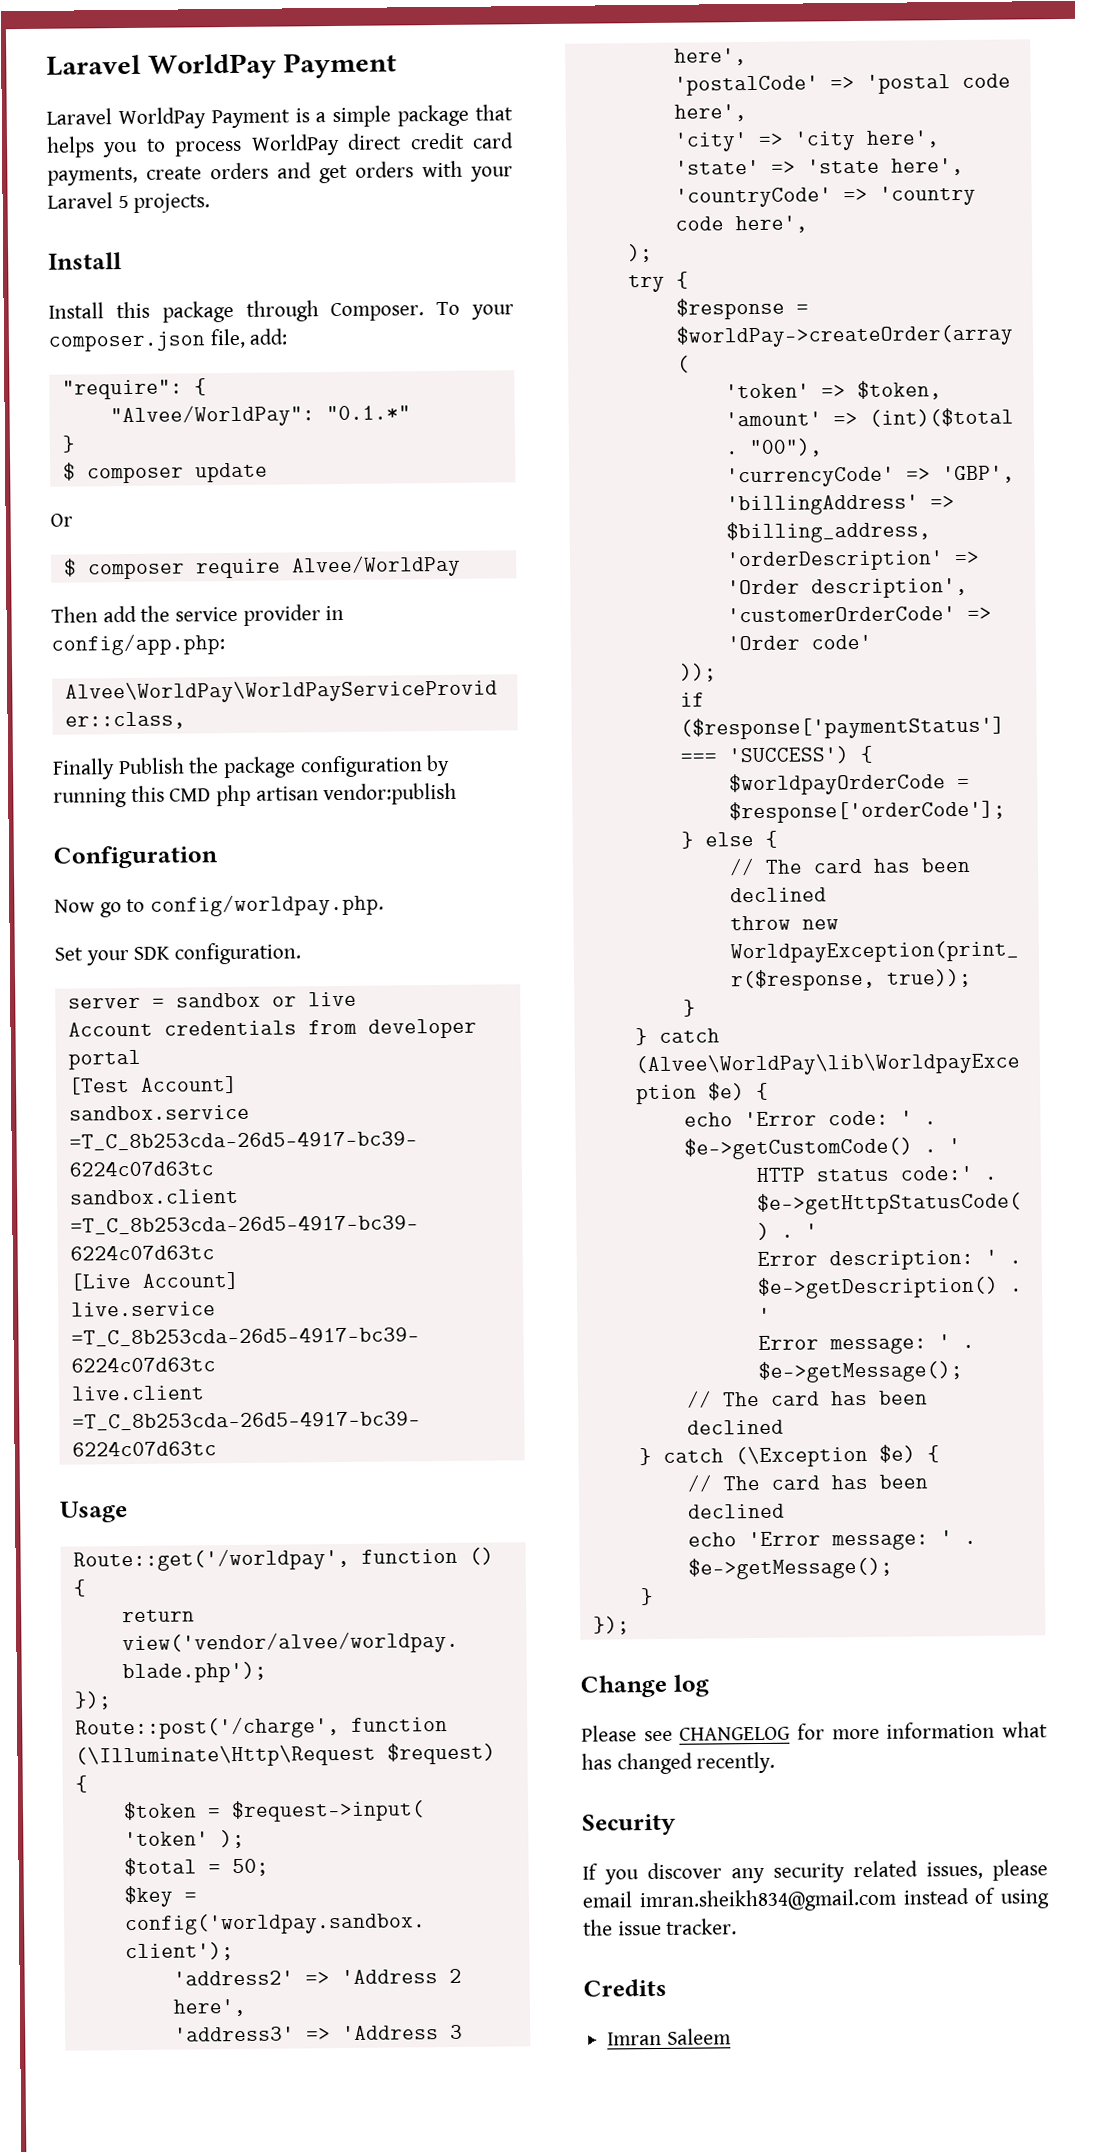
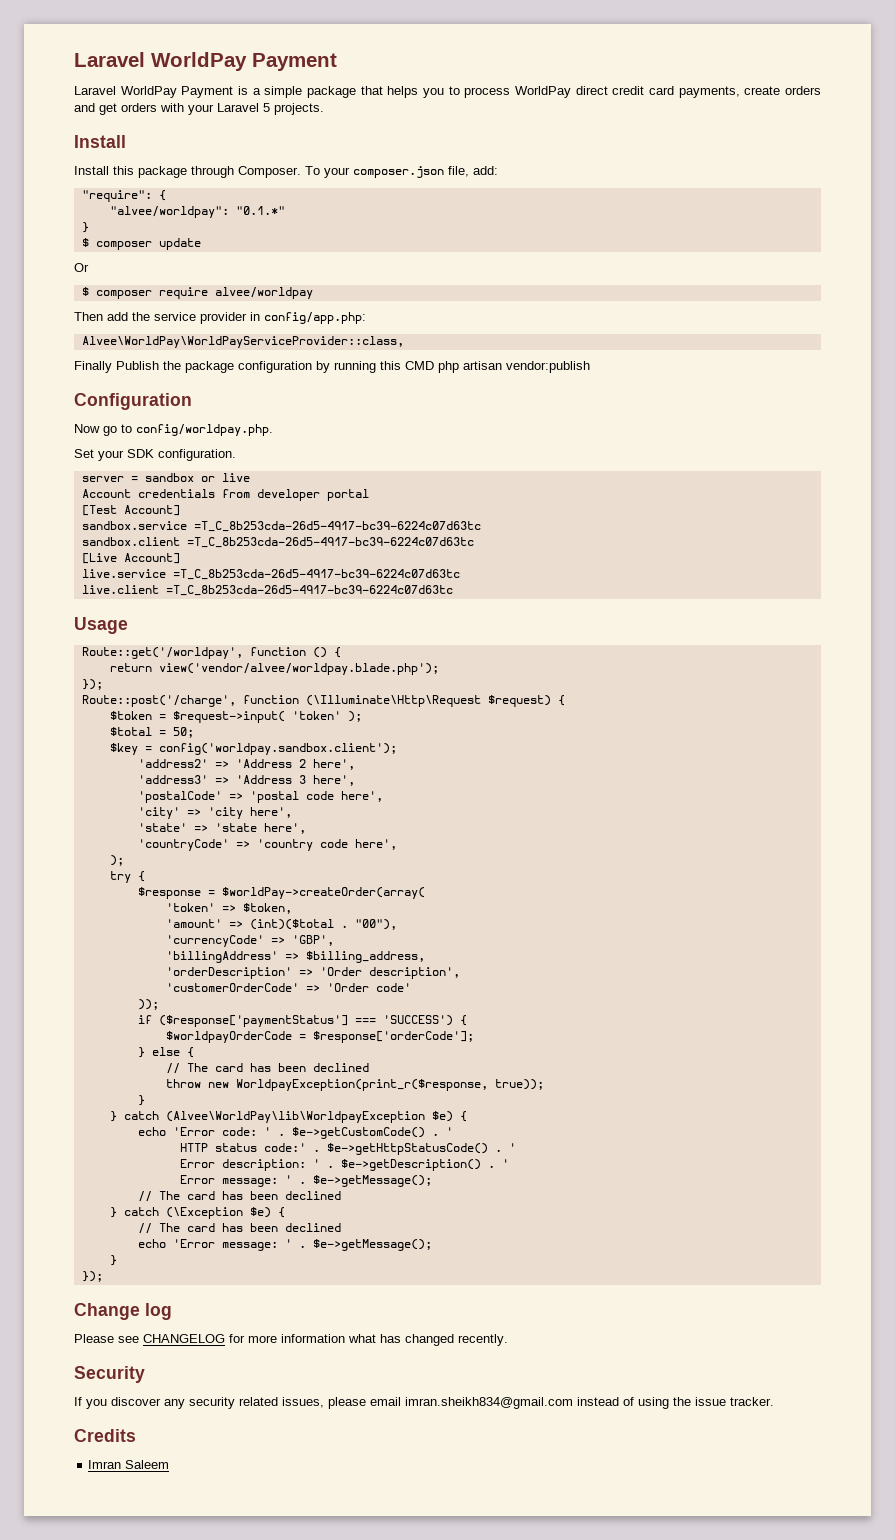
[109,404,315,428] "Alvee/WorldPay": -> [109,206,229,218] "alvee/worldpay":
[290,554,461,578] Alvee/WorldPay -> [214,287,313,299] alvee/worldpay

